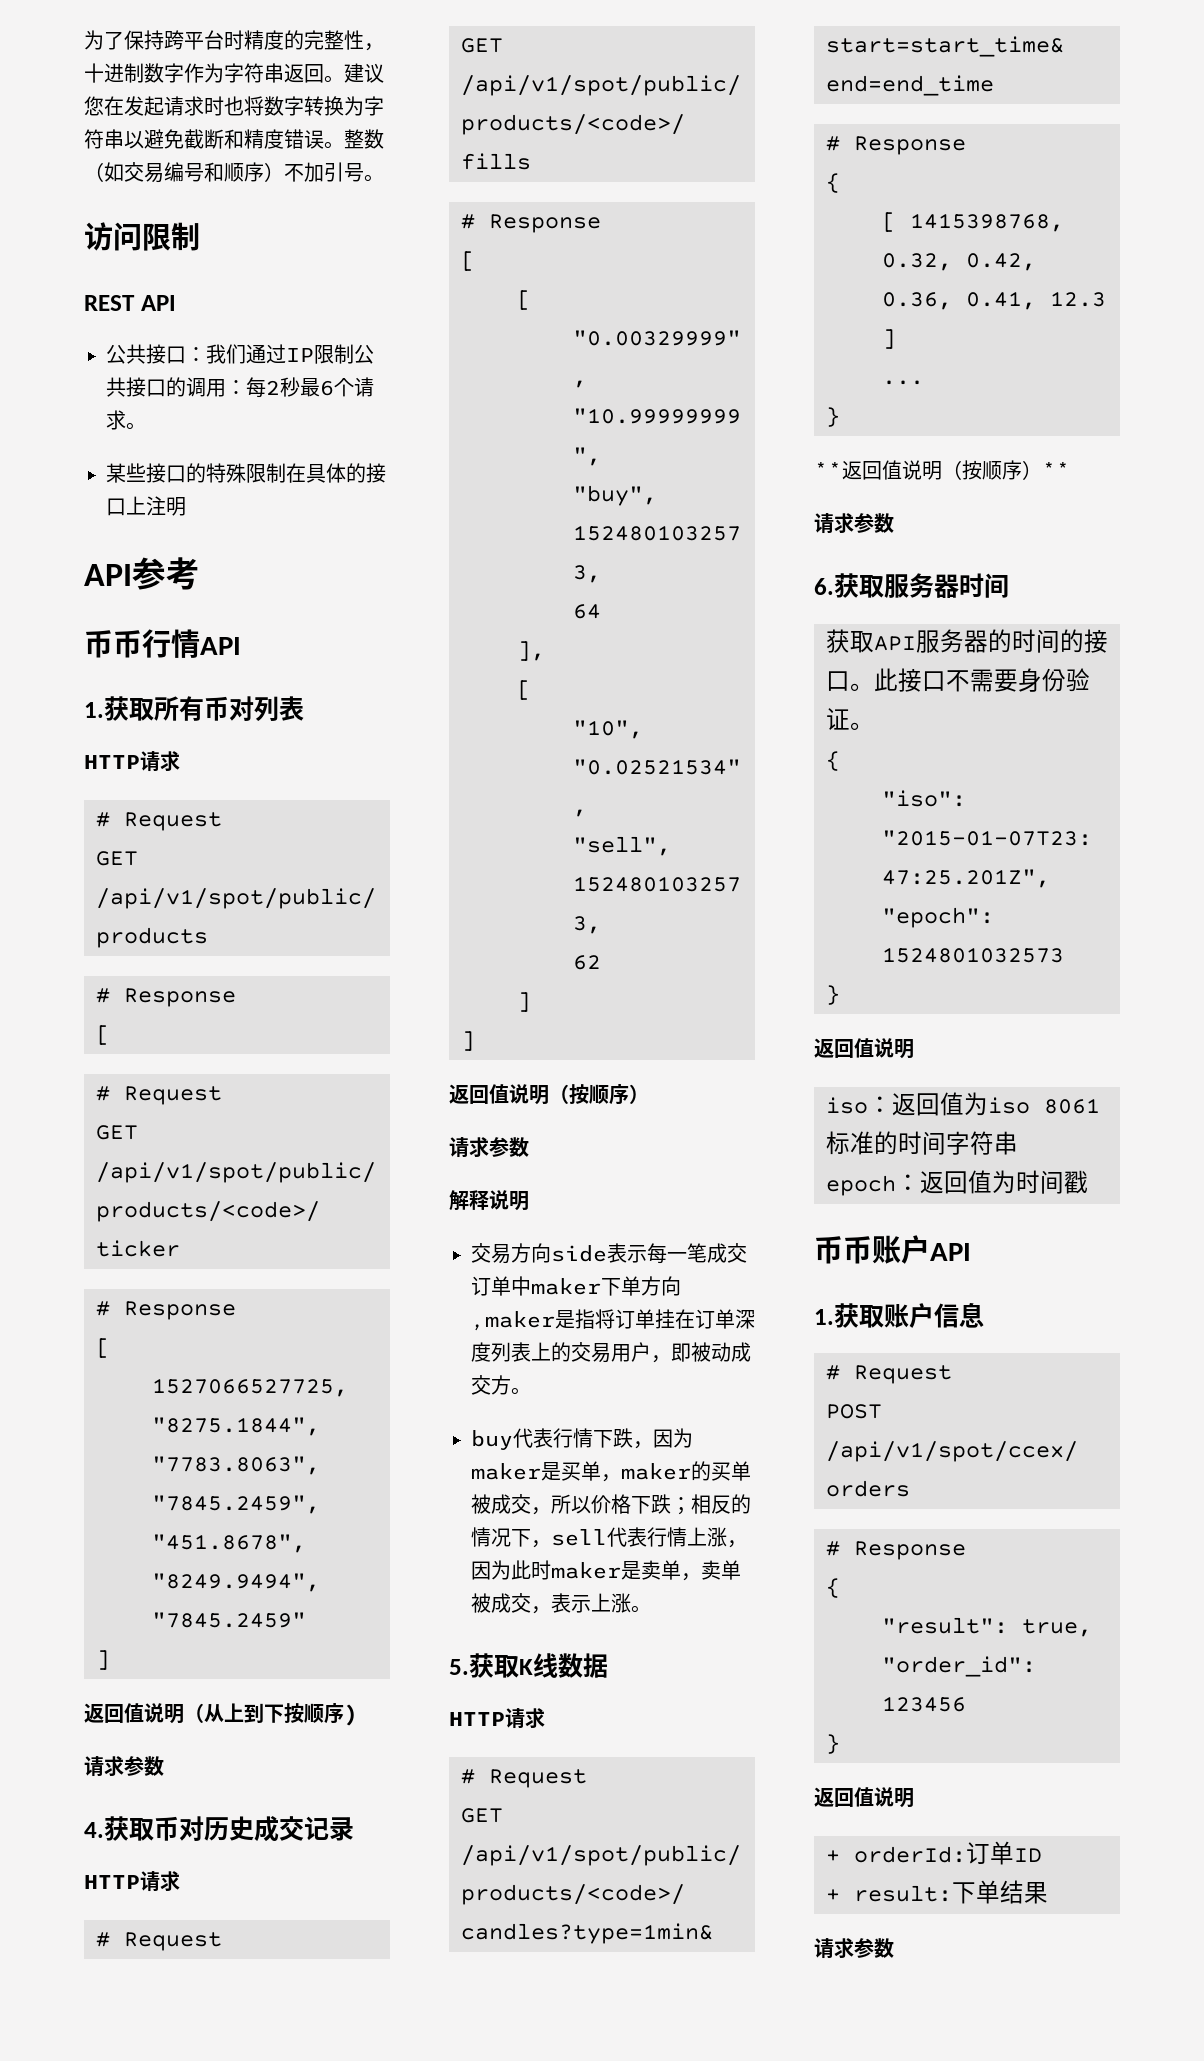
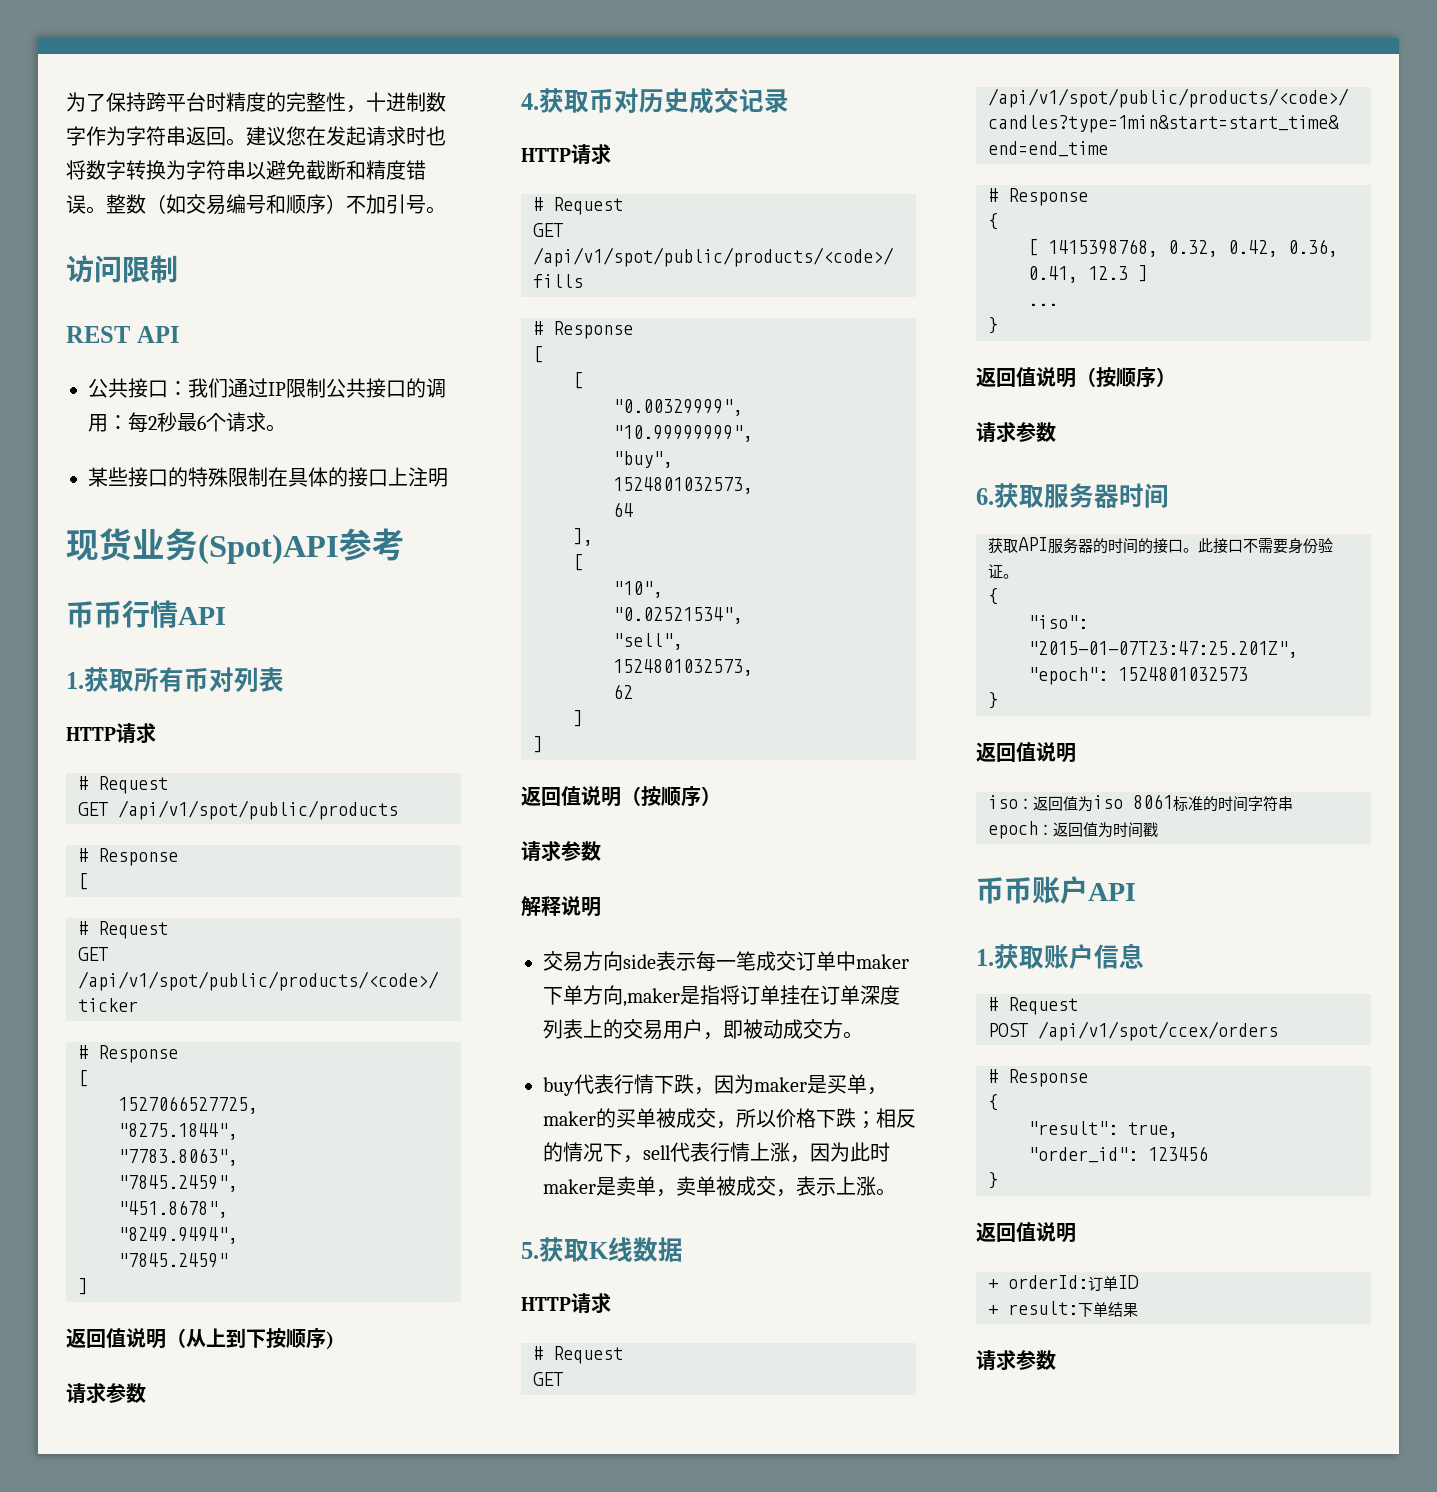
[84,564,132,586] API -> [66,528,339,564] 现货业务(Spot)API
[814,460,1070,480] **返回值说明（按顺序）** -> [976,367,1176,388] 返回值说明（按顺序）

